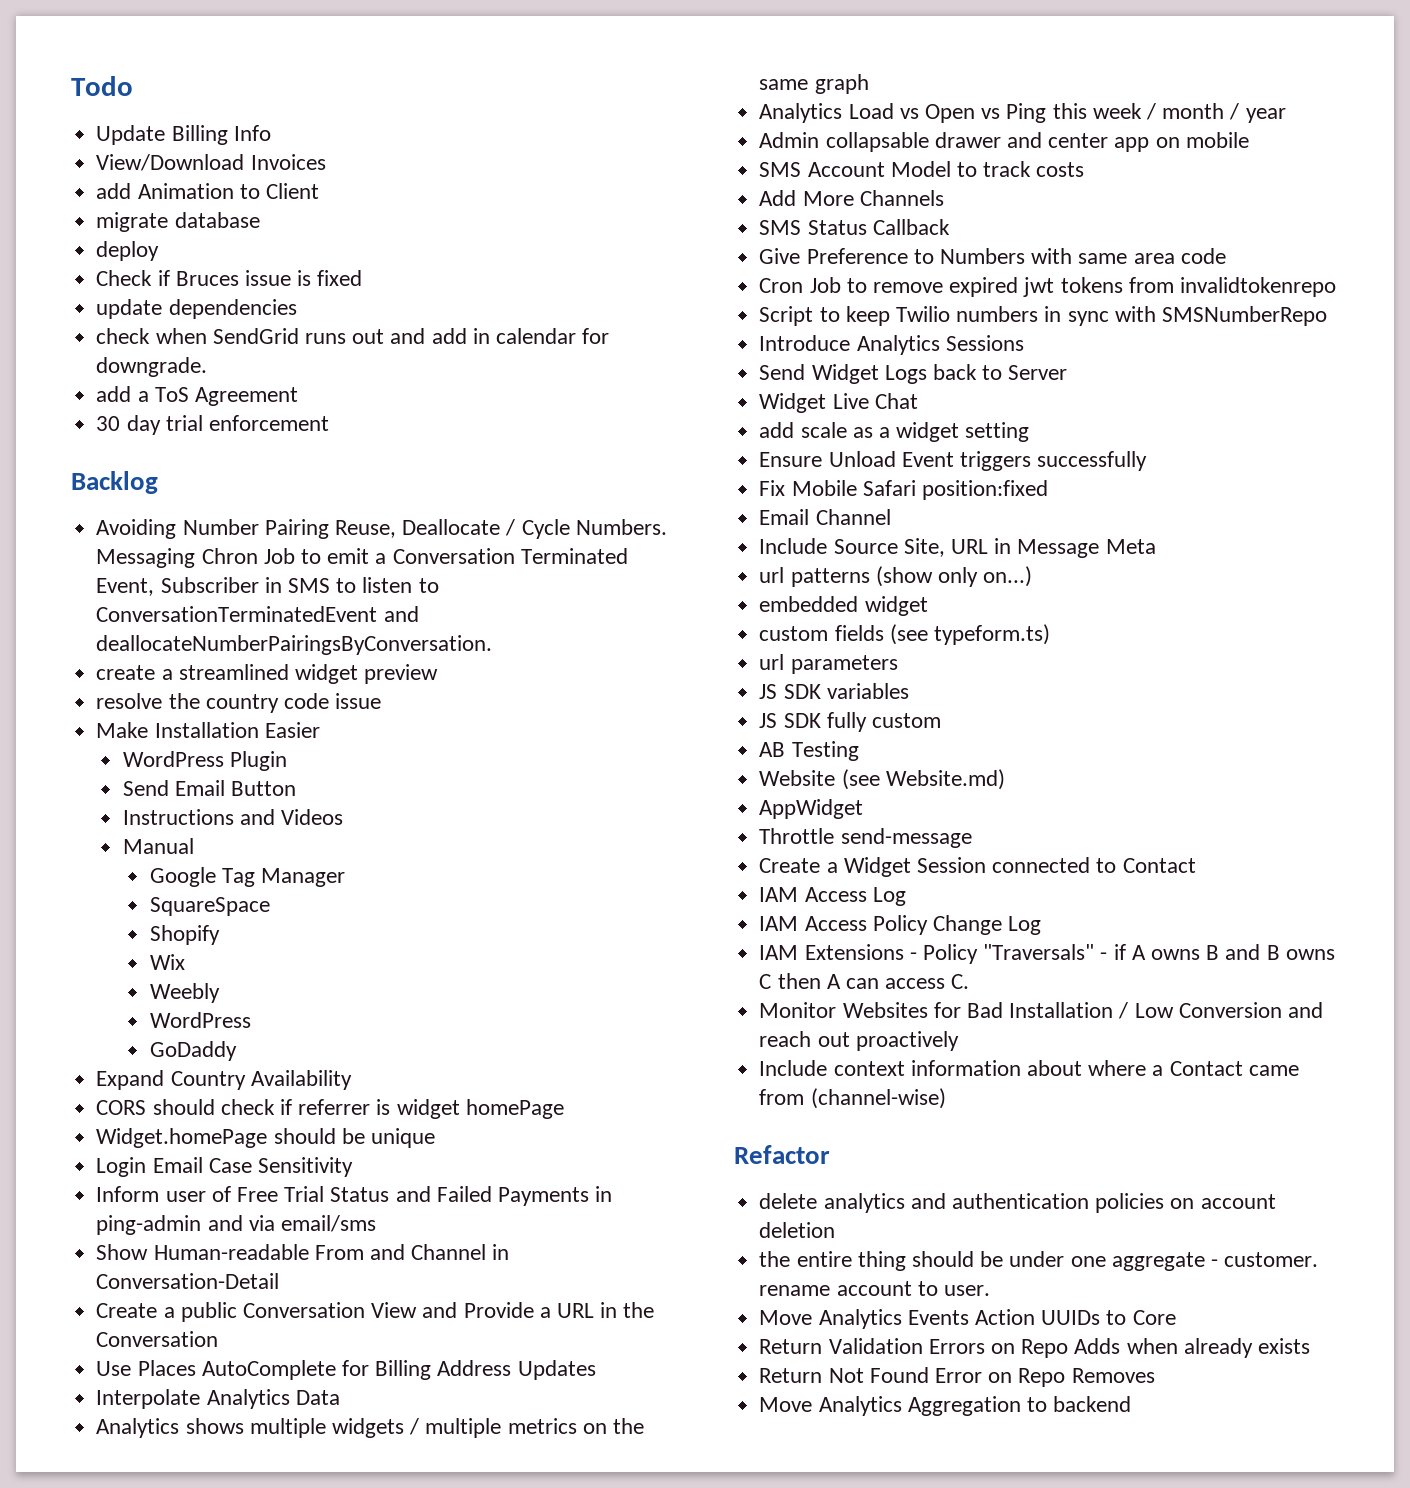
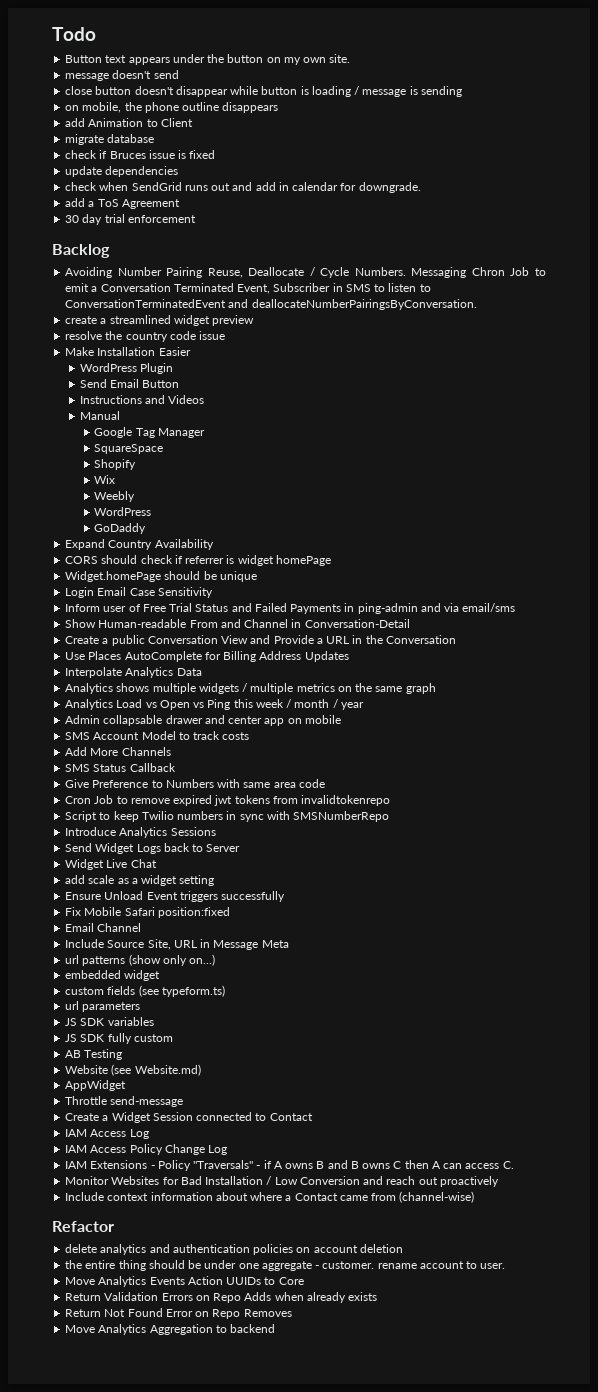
[96,125,271,145] [96,154,326,171] Update Billing Info // View/Download Invoices -> [65,54,351,65] [65,70,179,81] [65,86,462,97] [65,102,279,113] Button text appears under the button on my own site. // message doesn't send // close button doesn't disappear while button is loading / message is sending // on mobile, the phone outline disappears
[96,241,160,261] [96,270,153,286] deploy // Check -> [65,150,98,159] check

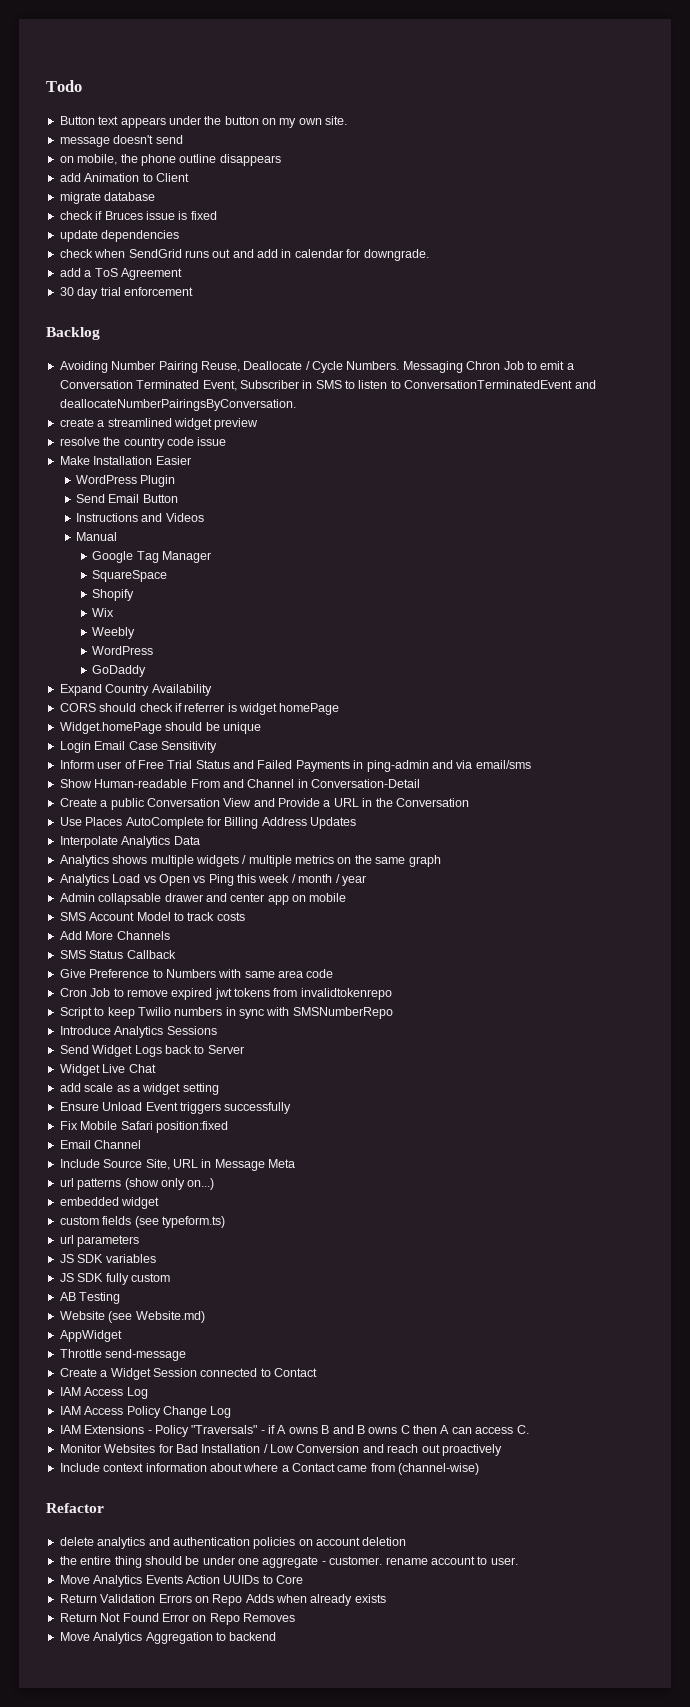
[65,86,462,97] // close button doesn't disappear while button is loading / message is sending -> (183, 139) none

